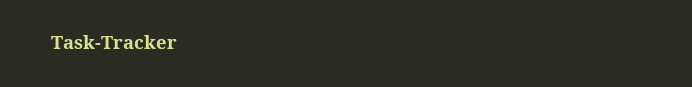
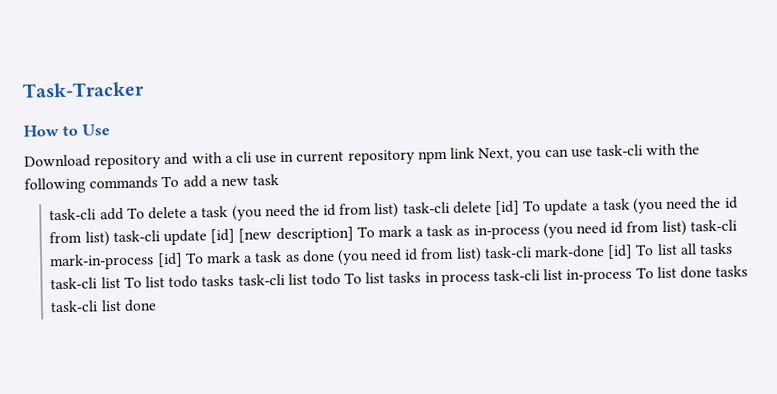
(177, 42) none -> [23,124,110,137] [24,143,701,170] [24,173,280,194] [49,196,738,221] [49,219,737,247] [50,242,733,271] [50,265,749,290] [50,299,157,313] // How to Use // Download repository and with a cli use in current repository npm link Next, you can use task-cli with the following commands To add a new task // task-cli add To delete a task (you need the id from list) task-cli delete [id] To update a task (you need the id from list) task-cli update [id] [new description] To mark a task as in-process (you need id from list) task-cli mark-in-process [id] To mark a task as done (you need id from list) task-cli mark-done [id] To list all tasks task-cli list To list todo tasks task-cli list todo To list tasks in process task-cli list in-process To list done tasks task-cli list done

